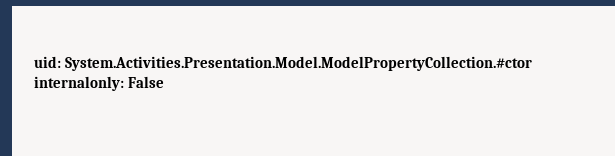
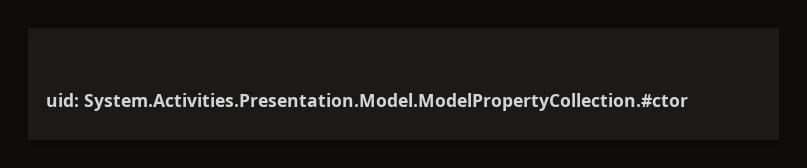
[34,76,165,91] internalonly: False -> (688, 102) none

